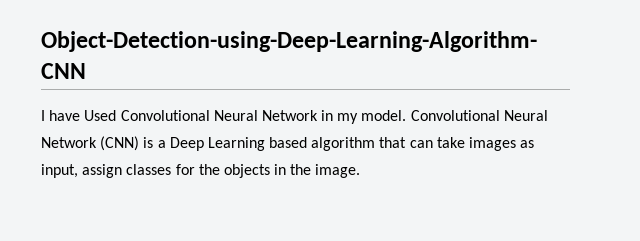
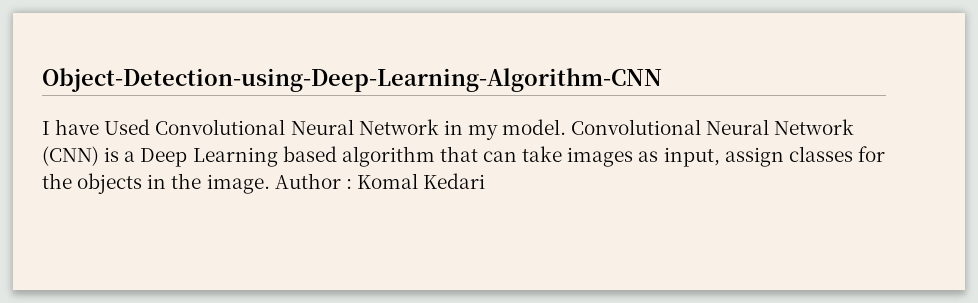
(361, 171) none -> [274,173,486,189] Author : Komal Kedari

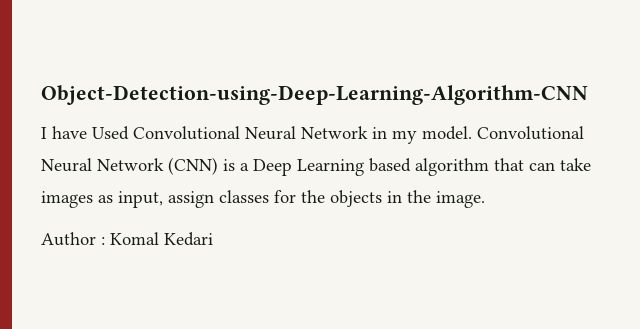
(270, 184) none -> (485, 199) //

